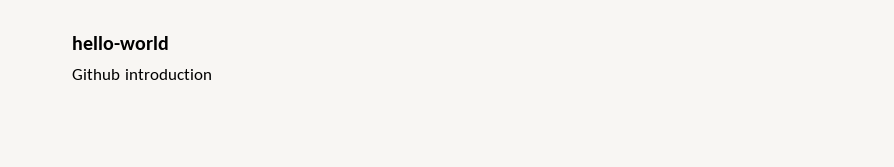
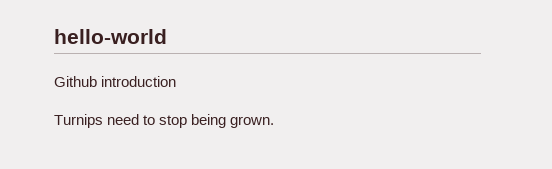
(212, 74) none -> [54,114,275,128] // Turnips need to stop being grown.

